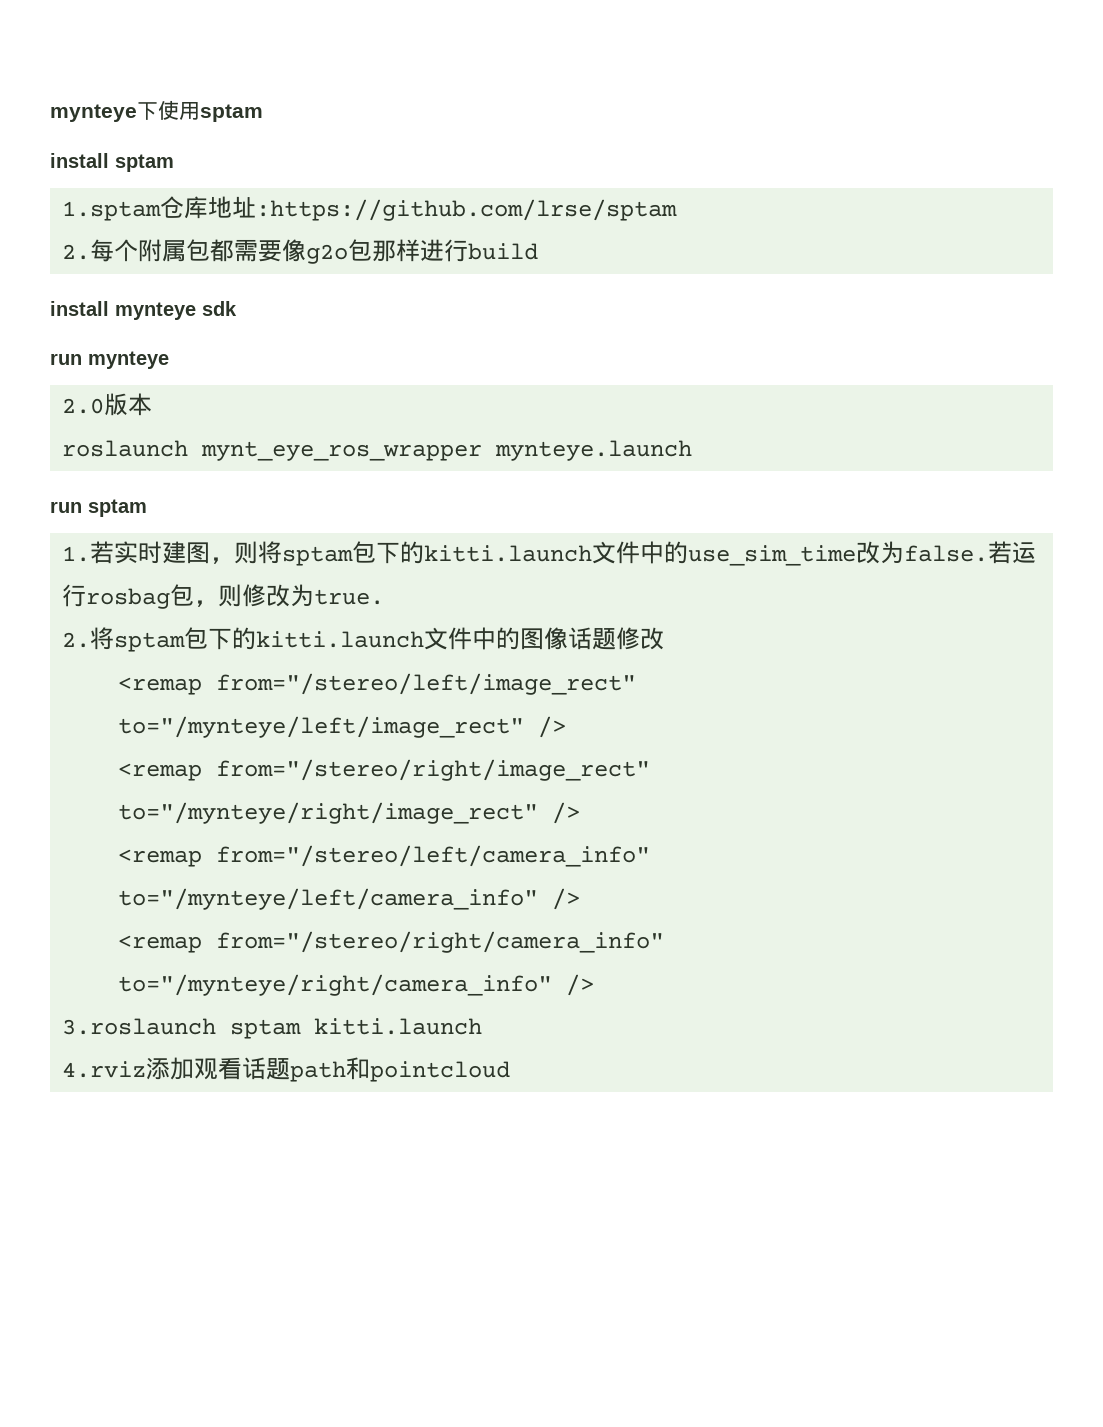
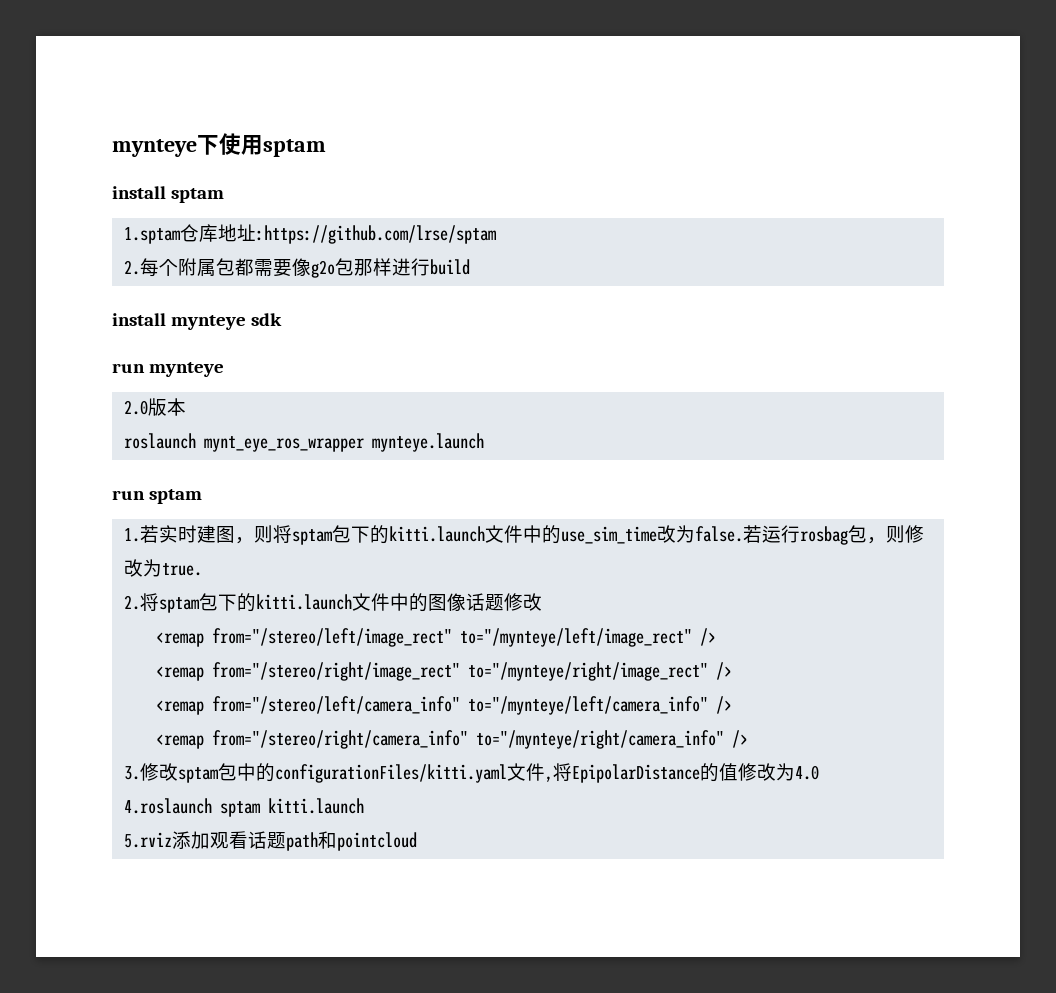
[62,1018,216,1035] 3.roslaunch -> [124,763,819,783] [124,798,212,814] 3.修改sptam包中的configurationFiles/kitti.yaml文件,将EpipolarDistance的值修改为4.0 // 4.roslaunch
[62,1061,146,1078] 4.rviz -> [124,832,172,848] 5.rviz

